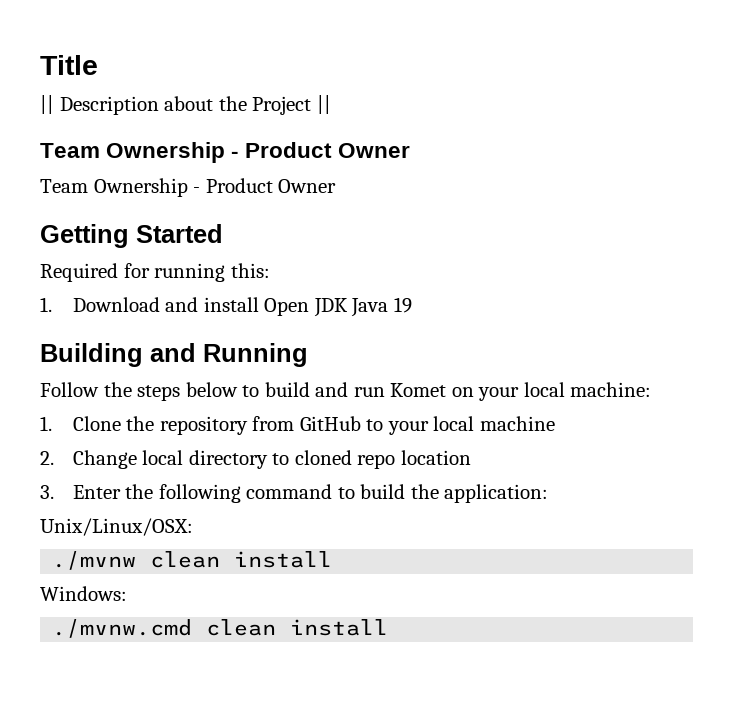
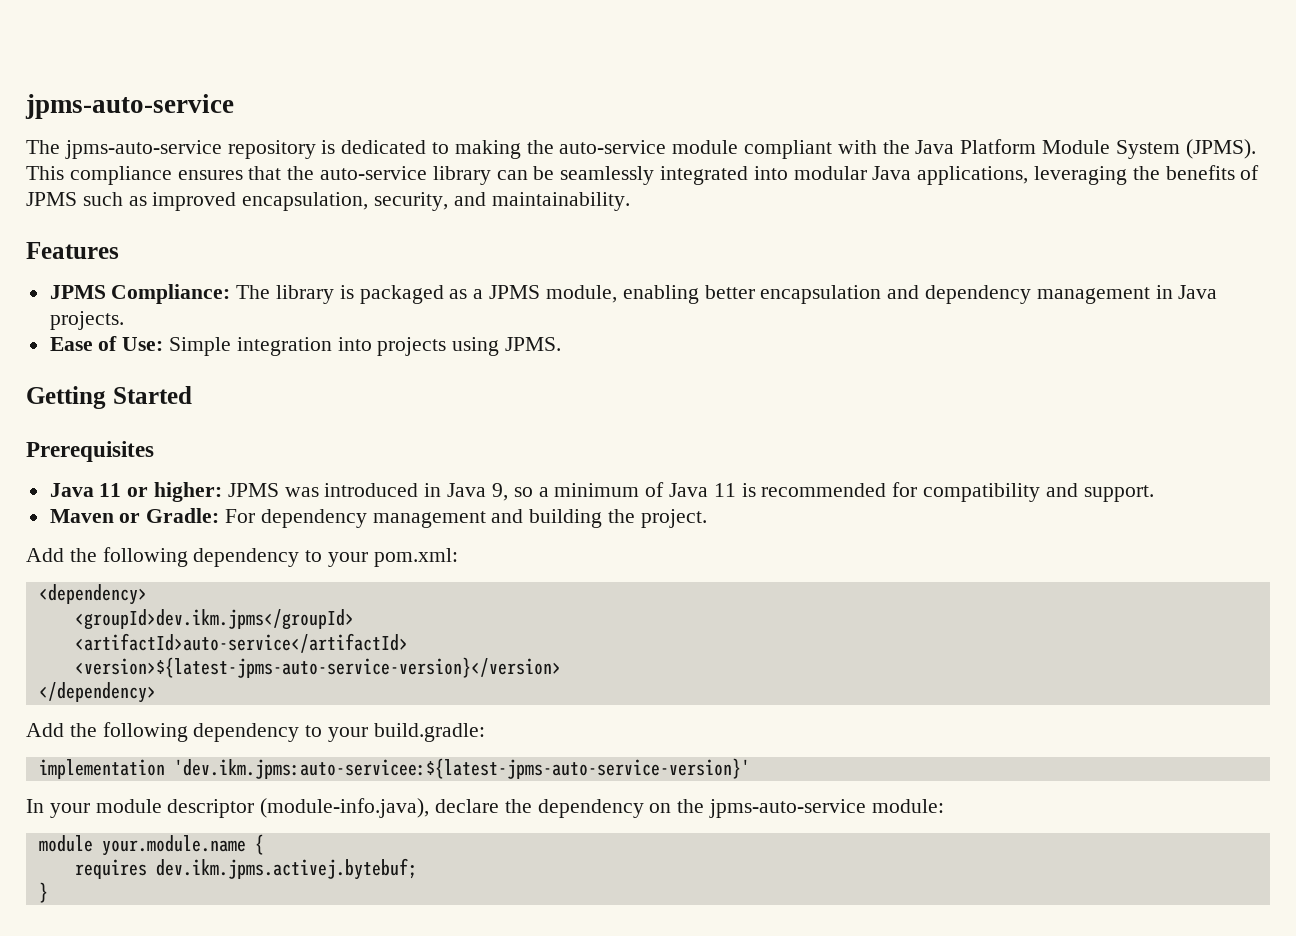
[40,55,98,75] [40,95,331,115] [40,142,411,163] [40,178,337,197] [40,224,223,248] [40,263,270,282] [40,297,412,317] [40,343,308,367] [40,382,652,401] [40,416,555,435] [40,450,471,469] [40,484,549,503] [40,518,193,536] [52,551,333,570] [40,586,127,601] [52,619,389,638] Title // || Description about the Project || // Team Ownership - Product Owner // Team Ownership - Product Owner // Getting Started // Required for running this: // 1. Download and install Open JDK Java 19 // Building and Running // Follow the steps below to build and run Komet on your local machine: // 1. Clone the repository from GitHub to your local machine // 2. Change local directory to cloned repo location // 3. Enter the following command to build the application: // Unix/Linux/OSX: // ./mvnw clean install // Windows: // ./mvnw.cmd clean install -> [25,94,234,119] [26,139,1256,159] [26,165,1260,185] [26,192,630,211] [26,242,119,259] [49,284,1218,304] [49,311,124,330] [49,336,562,356] [26,386,192,409] [26,441,154,462] [49,482,1154,502] [49,508,707,528] [26,547,458,567] [38,584,147,605] [74,609,354,630] [74,633,408,653] [74,657,561,678] [38,682,156,703] [26,722,485,742] [38,758,750,779] [26,798,944,818] [38,834,264,856] [74,858,417,880] [38,882,48,903] jpms-auto-service // The jpms-auto-service repository is dedicated to making the auto-service module compliant with the Java Platform Module System (JPMS). This compliance ensures that the auto-service library can be seamlessly integrated into modular Java applications, leveraging the benefits of JPMS such as improved encapsulation, security, and maintainability. // Features // JPMS Compliance: The library is packaged as a JPMS module, enabling better encapsulation and dependency management in Java projects. // Ease of Use: Simple integration into projects using JPMS. // Getting Started // Prerequisites // Java 11 or higher: JPMS was introduced in Java 9, so a minimum of Java 11 is recommended for compatibility and support. // Maven or Gradle: For dependency management and building the project. // Add the following dependency to your pom.xml: // <dependency> // <groupId>dev.ikm.jpms</groupId> // <artifactId>auto-service</artifactId> // <version>${latest-jpms-auto-service-version}</version> // </dependency> // Add the following dependency to your build.gradle: // implementation 'dev.ikm.jpms:auto-servicee:${latest-jpms-auto-service-version}' // In your module descriptor (module-info.java), declare the dependency on the jpms-auto-service module: // module your.module.name { // requires dev.ikm.jpms.activej.bytebuf; // }

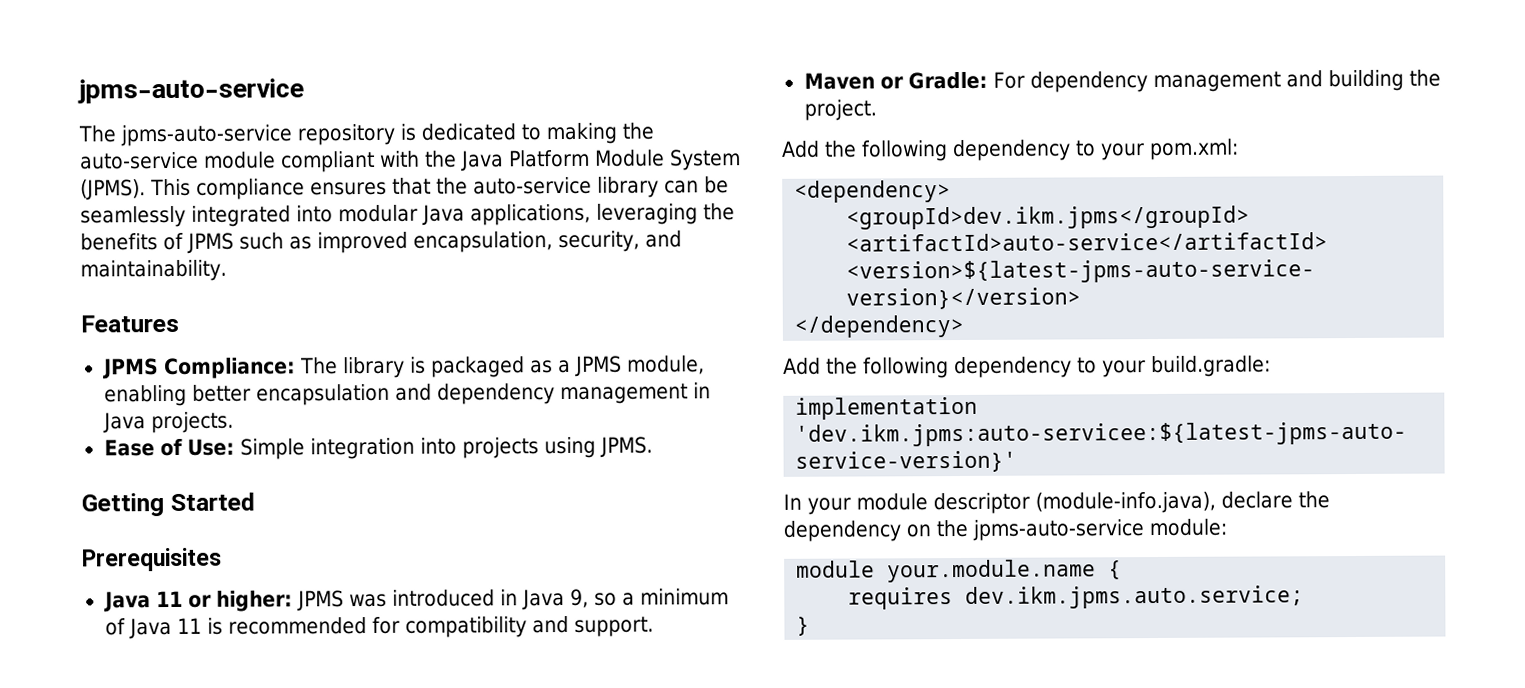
[155,858,417,880] dev.ikm.jpms.activej.bytebuf; -> [965,585,1305,609] dev.ikm.jpms.auto.service;

